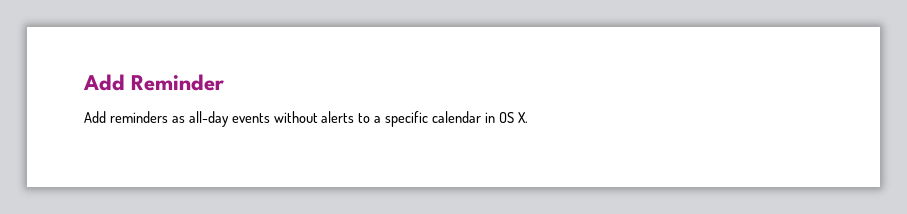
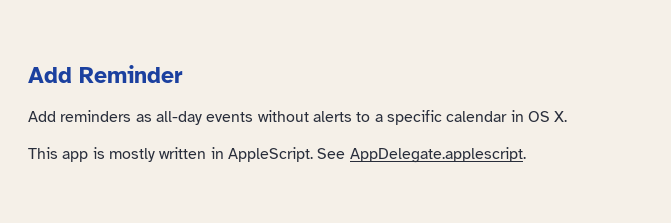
(528, 117) none -> [28,147,526,163] // This app is mostly written in AppleScript. See AppDelegate.applescript.

